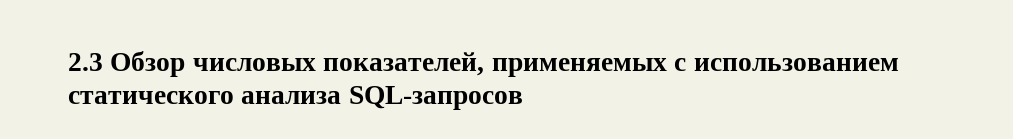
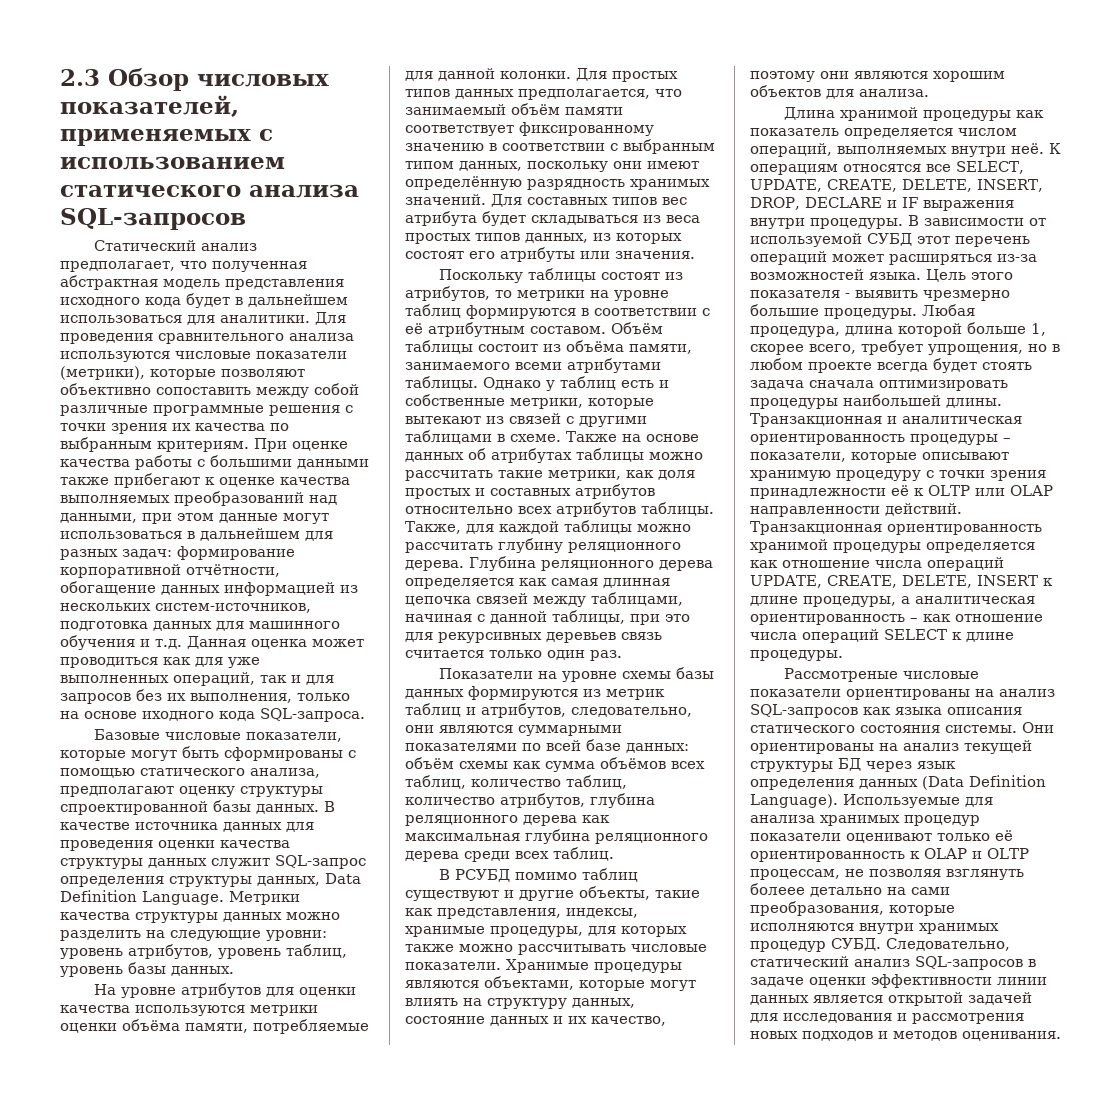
(523, 98) none -> [94,240,258,251] [60,261,307,272] [60,275,344,290] [60,293,348,308] [60,312,346,325] [60,333,354,344] [60,351,347,362] [60,366,305,380] [60,383,359,398] [60,405,353,416] [60,423,289,434] [60,437,348,452] [60,455,369,470] [60,473,350,488] [60,491,337,506] [60,513,329,524] [60,528,333,541] [60,546,295,560] [60,564,280,578] [60,581,358,596] [60,603,311,613] [60,621,340,631] [60,635,364,650] [60,657,260,668] [60,672,334,686] [60,689,350,704] [60,708,365,722] [94,729,343,742] [60,746,356,761] [60,768,320,778] [60,786,323,797] [60,800,335,815] [60,822,314,832] [60,840,290,851] [60,855,366,869] [60,873,361,887] [60,890,300,905] [60,912,340,923] [60,930,327,941] [60,944,347,959] [60,962,234,977] [94,983,357,998] [60,1005,318,1016] [60,1019,369,1034] [405,68,678,82] [405,89,682,100] [405,103,623,115] [405,122,654,136] [405,139,715,154] [405,161,699,172] [405,176,710,190] [405,194,687,207] [405,211,700,226] [405,233,682,244] [405,247,695,262] [439,268,684,283] [405,286,669,301] [405,304,710,319] [405,322,663,337] [405,340,692,354] [405,358,661,373] [405,376,669,391] [405,394,654,409] [405,413,647,427] [405,430,699,444] [405,448,703,463] [405,470,695,481] [405,484,655,499] [405,502,714,517] [405,520,691,534] [405,538,681,553] [405,556,713,571] [405,578,670,589] [405,592,683,607] [405,610,690,625] [405,632,662,643] [405,650,622,661] [439,667,715,682] [405,686,665,700] [405,703,692,718] [405,725,622,736] [405,739,689,753] [405,757,705,772] [405,775,627,789] [405,793,655,808] [405,815,610,826] [405,829,708,844] [405,847,614,862] [439,868,639,882] [405,886,700,901] [405,908,638,919] [405,926,687,937] [405,944,707,955] [405,959,682,973] [405,976,696,991] [405,998,635,1009] [405,1016,666,1026] [750,71,1005,82] [750,85,929,99] [784,107,1045,121] [750,128,1017,139] [750,143,1061,157] [750,161,1024,175] [750,179,1043,192] [750,197,1014,211] [750,215,1046,229] [750,233,1030,247] [750,251,1037,265] [750,269,1013,282] [750,290,1010,301] [750,304,975,319] [750,322,1046,337] [750,340,1060,355] [750,358,1032,373] [750,380,1008,391] [750,394,1002,409] [750,413,1022,427] [750,434,1011,445] [750,452,1009,463] [750,470,1046,481] [750,485,1053,499] [750,503,962,517] [750,521,1042,535] [750,539,1035,553] [750,557,1004,571] [750,575,1053,588] [750,596,1035,607] [750,614,1043,625] [750,629,1014,643] [750,650,843,661] [784,668,980,682] [750,689,1055,700] [750,704,1022,718] [750,722,1054,733] [750,740,1032,754] [750,758,956,772] [750,775,1046,790] [750,794,993,808] [750,815,980,826] [750,830,1013,843] [750,848,1029,862] [750,869,1024,880] [750,883,950,897] [750,901,955,916] [750,923,999,934] [750,938,1010,952] [750,956,1036,970] [750,974,1047,988] [750,992,1032,1006] [750,1013,1024,1024] [750,1031,1061,1041] // Статический анализ предполагает, что полученная абстрактная модель представления исходного кода будет в дальнейшем использоваться для аналитики. Для проведения сравнительного анализа используются числовые показатели (метрики), которые позволяют объективно сопоставить между собой различные программные решения с точки зрения их качества по выбранным критериям. При оценке качества работы с большими данными также прибегают к оценке качества выполняемых преобразований над данными, при этом данные могут использоваться в дальнейшем для разных задач: формирование корпоративной отчётности, обогащение данных информацией из нескольких систем-источников, подготовка данных для машинного обучения и т.д. Данная оценка может проводиться как для уже выполненных операций, так и для запросов без их выполнения, только на основе иходного кода SQL-запроса. // Базовые числовые показатели, которые могут быть сформированы с помощью статического анализа, предполагают оценку структуры спроектированной базы данных. В качестве источника данных для проведения оценки качества структуры данных служит SQL-запрос определения структуры данных, Data Definition Language. Метрики качества структуры данных можно разделить на следующие уровни: уровень атрибутов, уровень таблиц, уровень базы данных. // На уровне атрибутов для оценки качества используются метрики оценки объёма памяти, потребляемые для данной колонки. Для простых типов данных предполагается, что занимаемый объём памяти соответствует фиксированному значению в соответствии с выбранным типом данных, поскольку они имеют определённую разрядность хранимых значений. Для составных типов вес атрибута будет складываться из веса простых типов данных, из которых состоят его атрибуты или значения. // Поскольку таблицы состоят из атрибутов, то метрики на уровне таблиц формируются в соответствии с её атрибутным составом. Объём таблицы состоит из объёма памяти, занимаемого всеми атрибутами таблицы. Однако у таблиц есть и собственные метрики, которые вытекают из связей с другими таблицами в схеме. Также на основе данных об атрибутах таблицы можно рассчитать такие метрики, как доля простых и составных атрибутов относительно всех атрибутов таблицы. Также, для каждой таблицы можно рассчитать глубину реляционного дерева. Глубина реляционного дерева определяется как самая длинная цепочка связей между таблицами, начиная с данной таблицы, при это для рекурсивных деревьев связь считается только один раз. // Показатели на уровне схемы базы данных формируются из метрик таблиц и атрибутов, следовательно, они являются суммарными показателями по всей базе данных: объём схемы как сумма объёмов всех таблиц, количество таблиц, количество атрибутов, глубина реляционного дерева как максимальная глубина реляционного дерева среди всех таблиц. // В РСУБД помимо таблиц существуют и другие объекты, такие как представления, индексы, хранимые процедуры, для которых также можно рассчитывать числовые показатели. Хранимые процедуры являются объектами, которые могут влиять на структуру данных, состояние данных и их качество, поэтому они являются хорошим объектов для анализа. // Длина хранимой процедуры как показатель определяется числом операций, выполняемых внутри неё. К операциям относятся все SELECT, UPDATE, CREATE, DELETE, INSERT, DROP, DECLARE и IF выражения внутри процедуры. В зависимости от используемой СУБД этот перечень операций может расширяться из-за возможностей языка. Цель этого показателя - выявить чрезмерно большие процедуры. Любая процедура, длина которой больше 1, скорее всего, требует упрощения, но в любом проекте всегда будет стоять задача сначала оптимизировать процедуры наибольшей длины. Транзакционная и аналитическая ориентированность процедуры – показатели, которые описывают хранимую процедуру с точки зрения принадлежности её к OLTP или OLAP направленности действий. Транзакционная ориентированность хранимой процедуры определяется как отношение числа операций UPDATE, CREATE, DELETE, INSERT к длине процедуры, а аналитическая ориeнтированность – как отношение числа операций SELECT к длине процедуры. // Рассмотреные числовые показатели ориентированы на анализ SQL-запросов как языка описания статического состояния системы. Они ориентированы на анализ текущей структуры БД через язык определения данных (Data Definition Language). Используемые для анализа хранимых процедур показатели оценивают только её ориентированность к OLAP и OLTP процессам, не позволяя взглянуть болеее детально на сами преобразования, которые исполняются внутри хранимых процедур СУБД. Следовательно, статический анализ SQL-запросов в задаче оценки эффективности линии данных является открытой задачей для исследования и рассмотрения новых подходов и методов оценивания.

